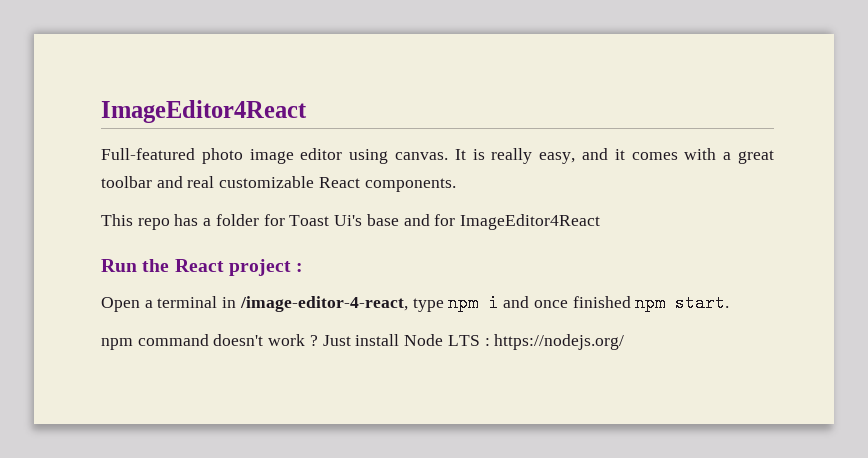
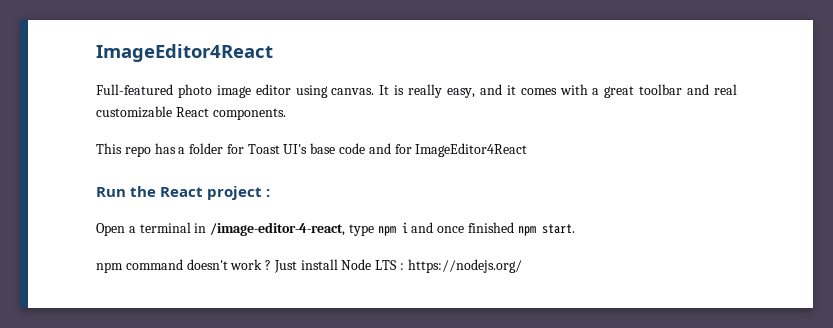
[334,214,399,226] Ui's base -> [283,143,366,154] UI's base code

